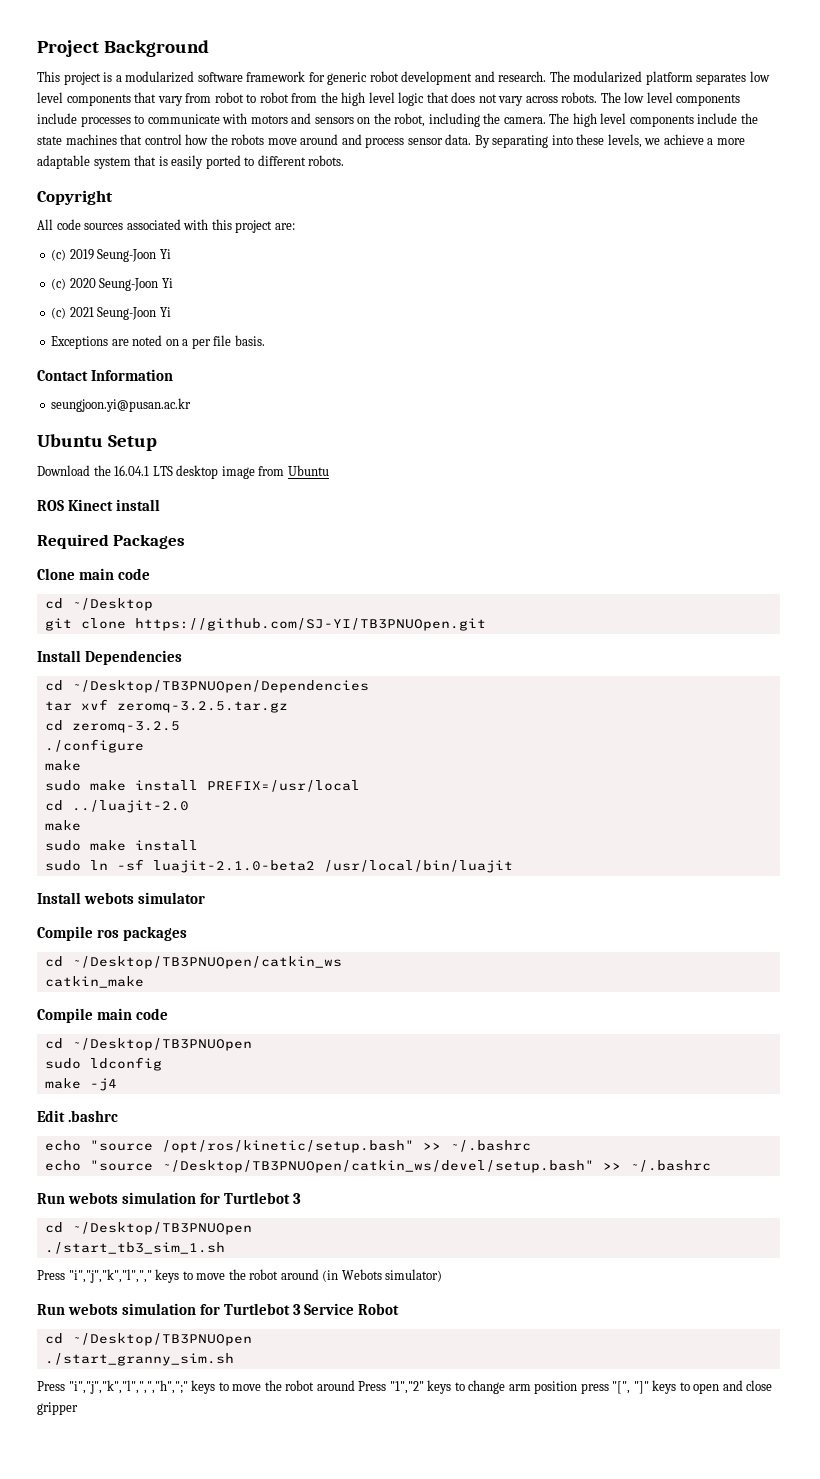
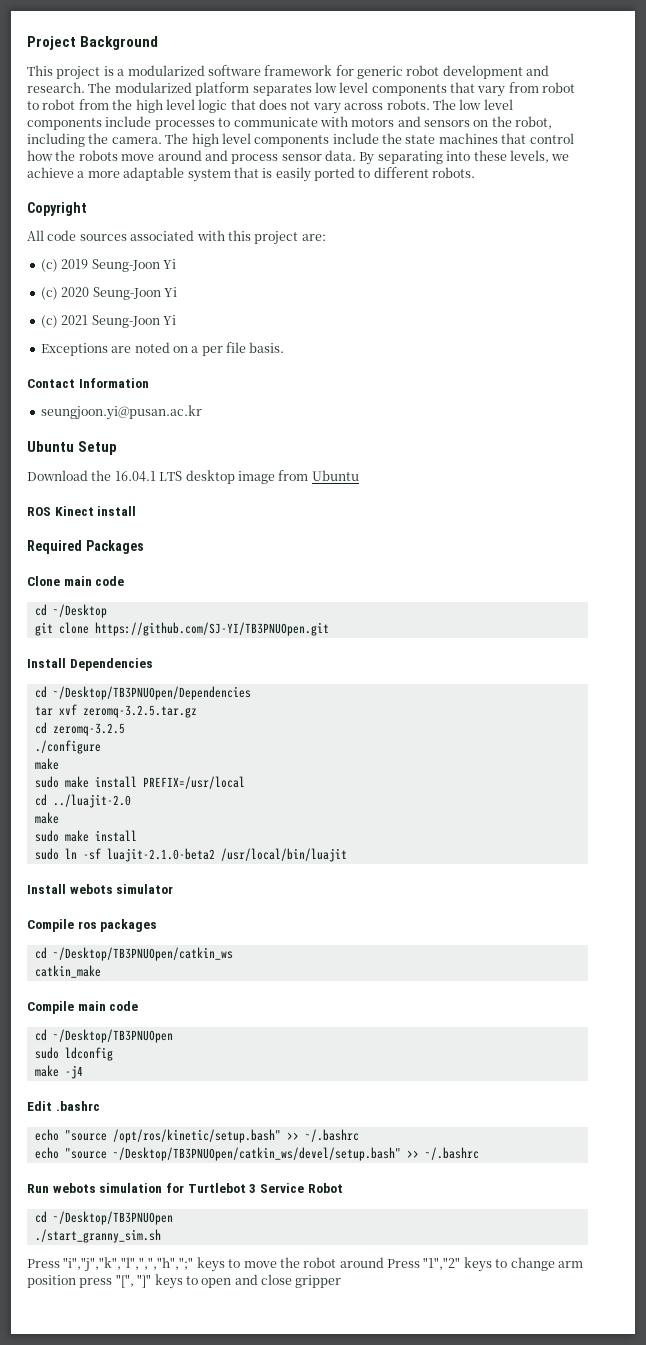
[44,1222,252,1235] [44,1242,225,1254] [37,1269,443,1283] [37,1303,301,1315] // cd ~/Desktop/TB3PNUOpen // ./start_tb3_sim_1.sh // Press "i","j","k","l","," keys to move the robot around (in Webots simulator) // Run webots simulation for Turtlebot 3 -> (257, 1188) none

